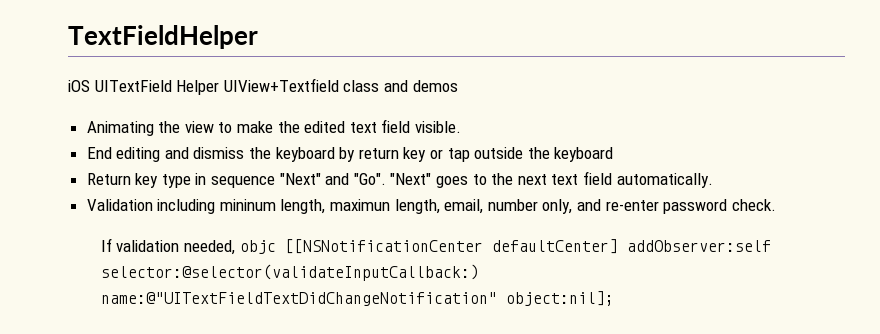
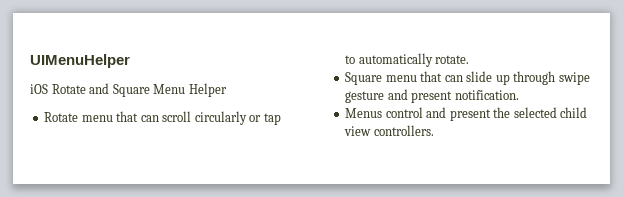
[68,25,258,49] TextFieldHelper -> [30,54,130,68] UIMenuHelper
[94,78,458,95] [86,119,462,136] [86,147,614,162] [86,171,713,188] [86,199,776,214] [100,238,771,255] [100,264,479,281] [100,291,614,306] UITextField Helper UIView+Textfield class and demos // Animating the view to make the edited text field visible. // End editing and dismiss the keyboard by return key or tap outside the keyboard // Return key type in sequence "Next" and "Go". "Next" goes to the next text field automatically. // Validation including mininum length, maximun length, email, number only, and re-enter password check. // If validation needed, objc [[NSNotificationCenter defaultCenter] addObserver:self selector:@selector(validateInputCallback:) name:@"UITextFieldTextDidChangeNotification" object:nil]; -> [51,83,227,97] [44,111,281,125] [345,53,470,67] [345,71,590,85] [345,89,519,103] [345,107,588,121] [344,125,434,136] Rotate and Square Menu Helper // Rotate menu that can scroll circularly or tap to automatically rotate. // Square menu that can slide up through swipe gesture and present notification. // Menus control and present the selected child view controllers.

